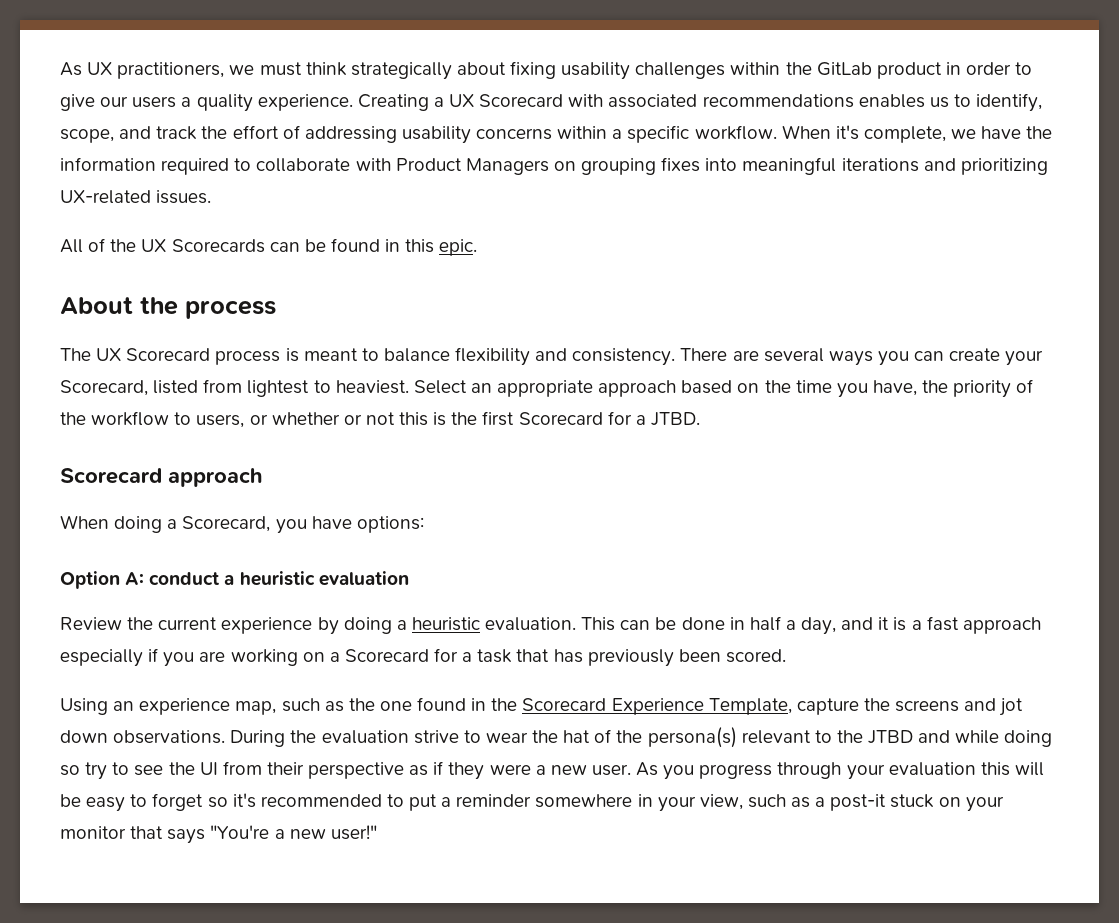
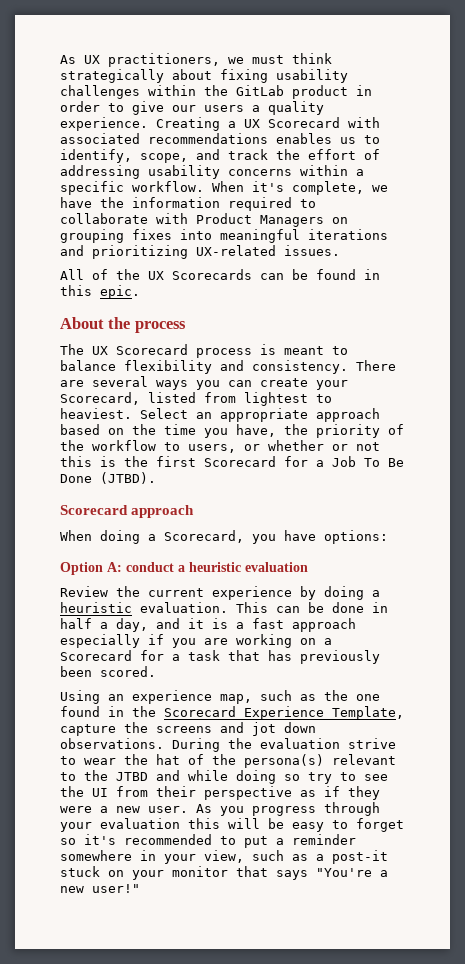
[650,412,700,426] JTBD. -> [332,456,404,467] [60,472,156,484] Job To Be Done (JTBD).

